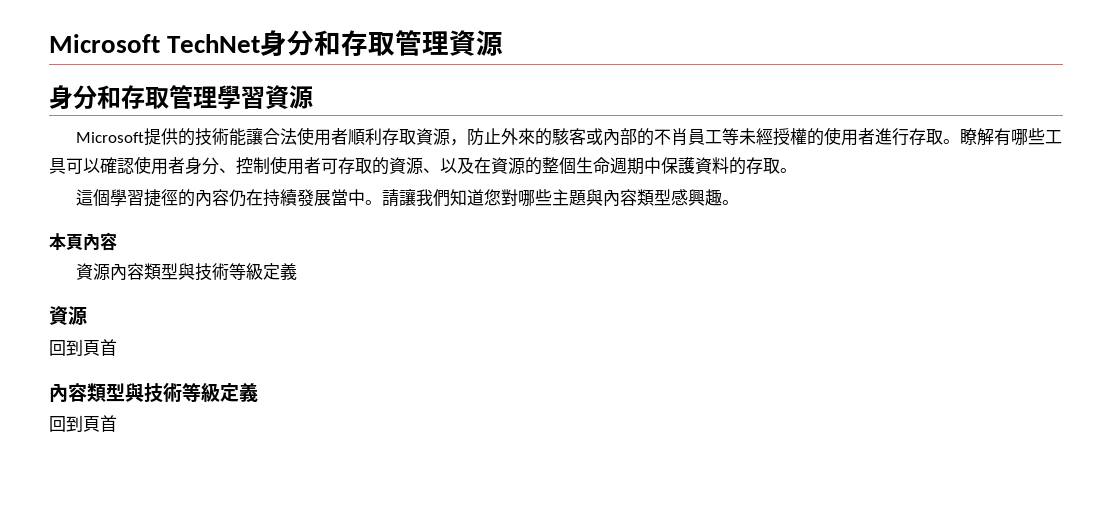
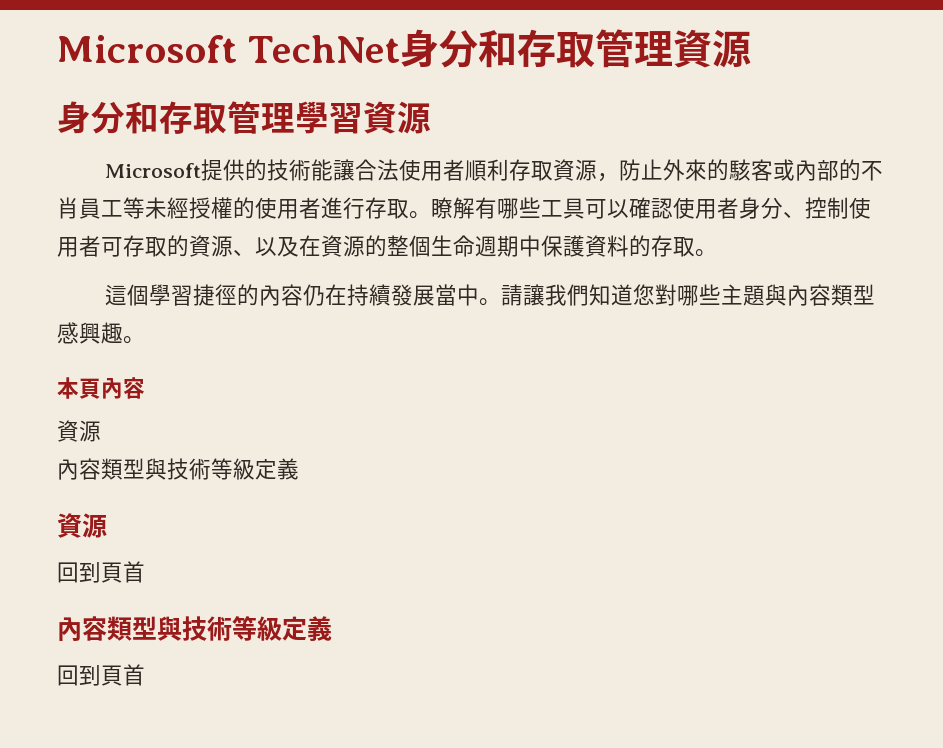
(111, 272) none -> (101, 431) //

